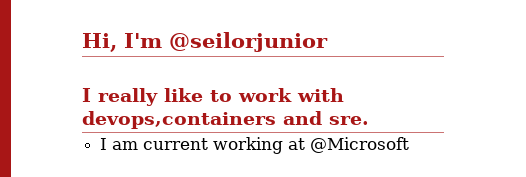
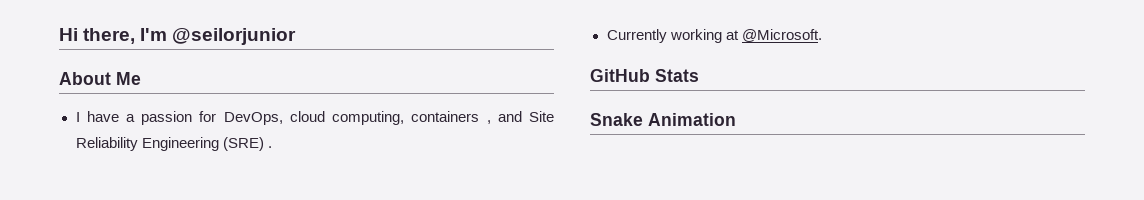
[82,33,117,52] Hi, -> [59,28,136,44] Hi there,
[82,88,344,106] [82,111,369,129] [100,137,410,154] I really like to work with devops,containers and sre. // I am current working at @Microsoft -> [59,72,141,85] [75,111,555,125] [75,137,272,151] [606,29,822,43] [590,69,699,82] [590,113,736,126] About Me // I have a passion for DevOps, cloud computing, containers , and Site Reliability Engineering (SRE) . // Currently working at @Microsoft. // GitHub Stats // Snake Animation

